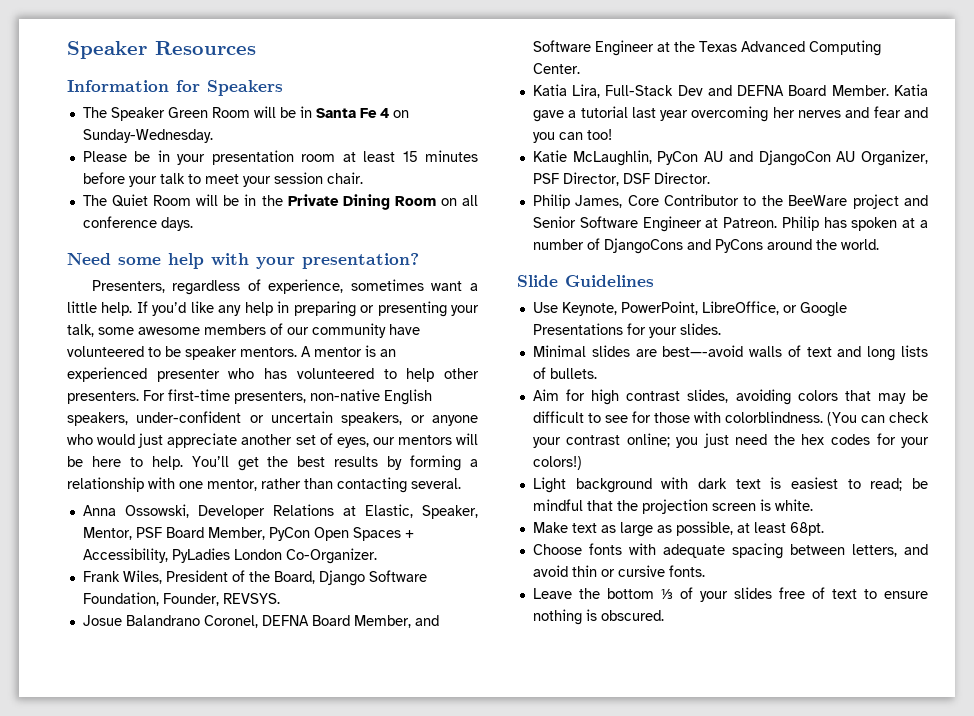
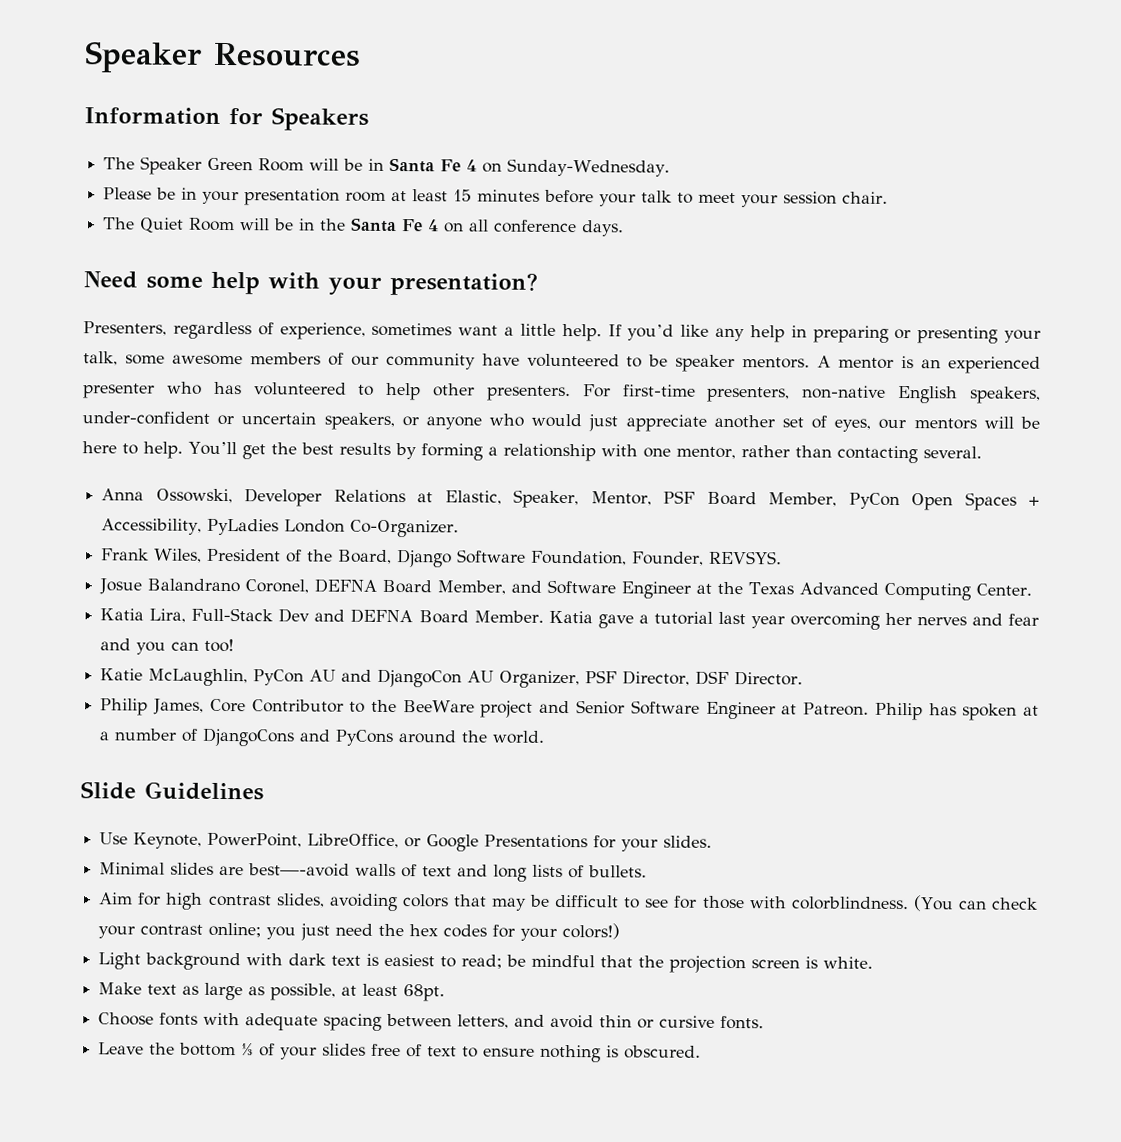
[287,194,436,210] Private Dining Room -> [351,217,440,233] Santa Fe 4

